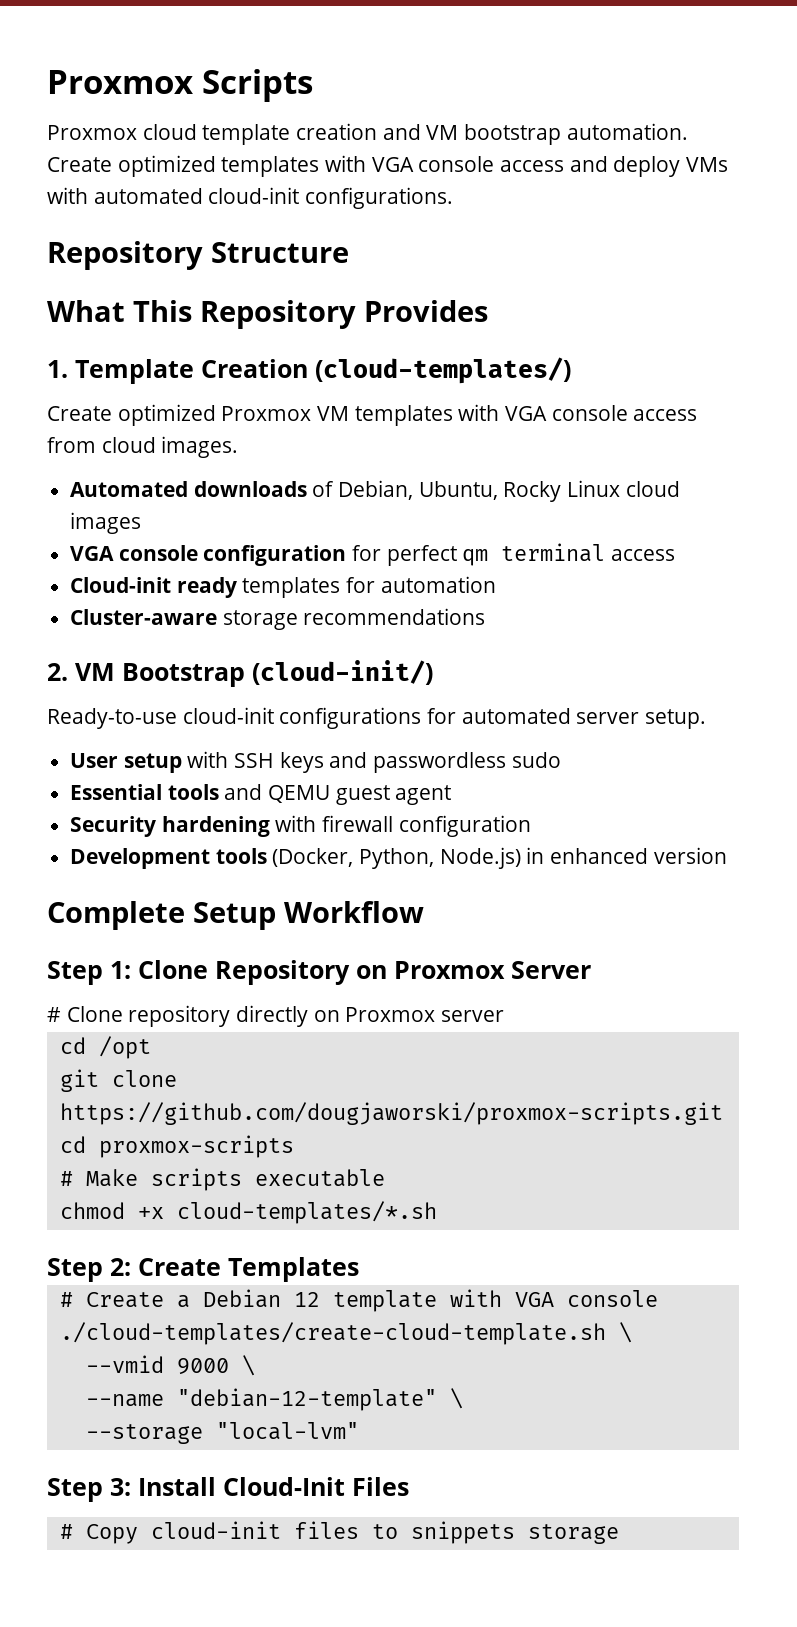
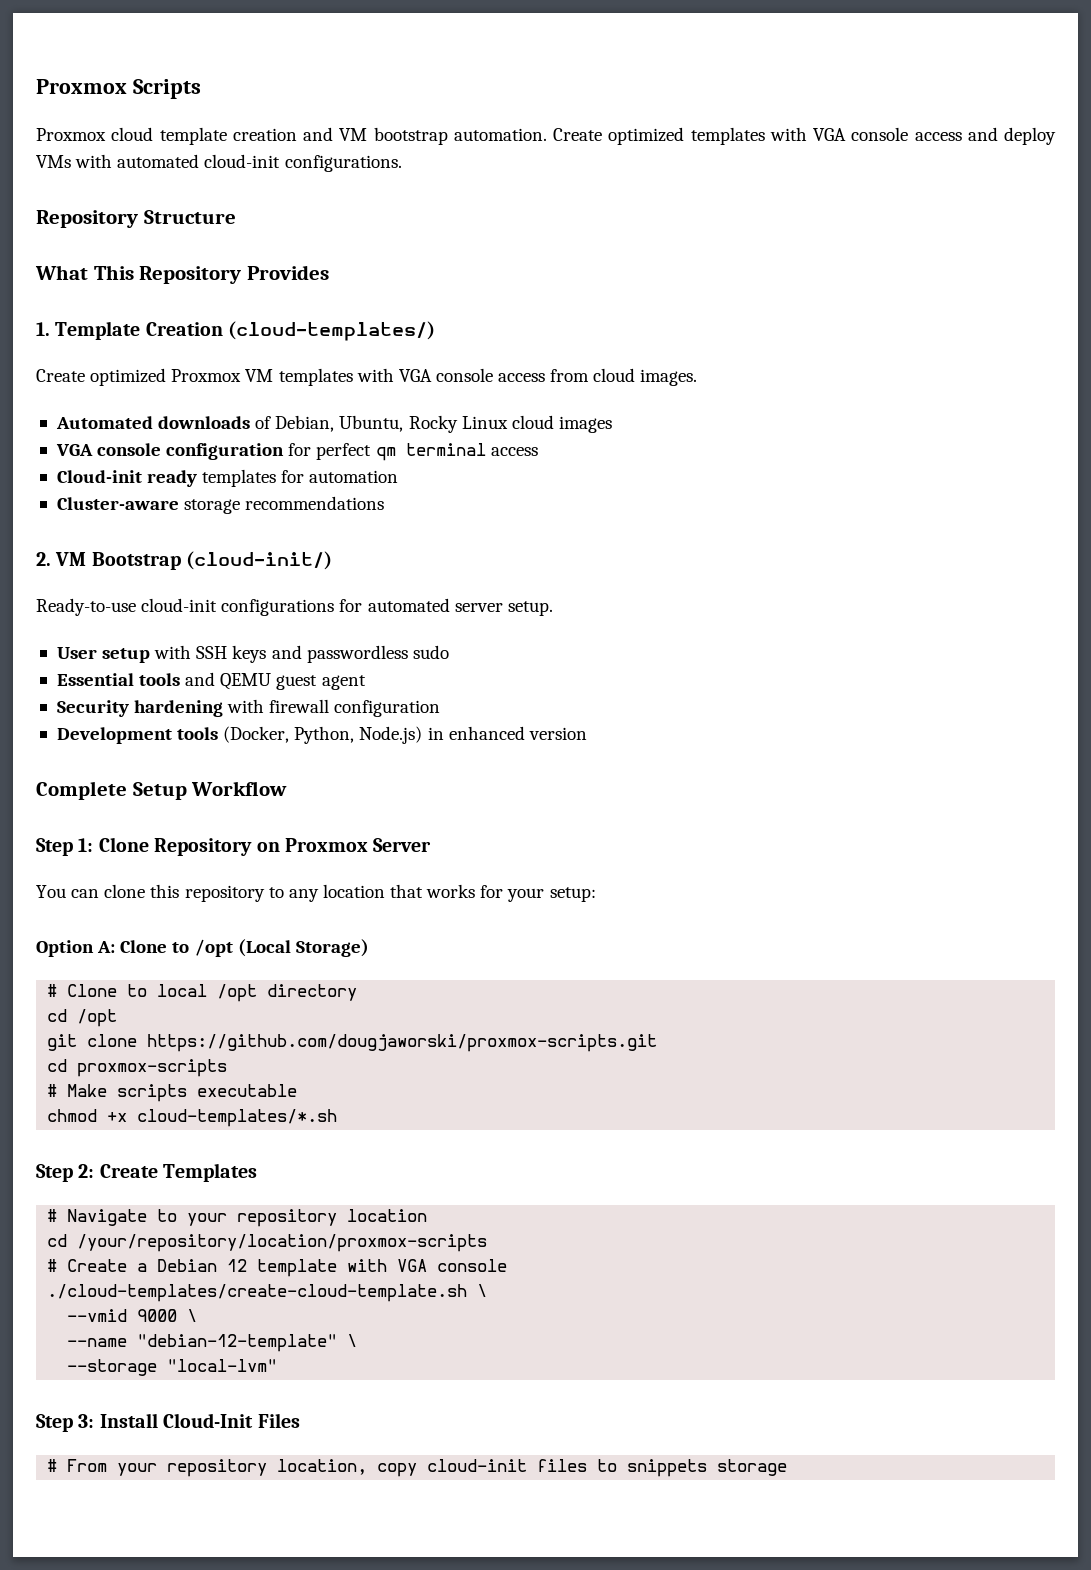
[47,1005,505,1027] # Clone repository directly on Proxmox server -> [36,884,596,902] [36,939,369,957] [47,984,358,1002] You can clone this repository to any location that works for your setup: // Option A: Clone to /opt (Local Storage) // # Clone to local /opt directory
(359, 1269) none -> [47,1209,428,1227] [47,1234,488,1252] // # Navigate to your repository location // cd /your/repository/location/proxmox-scripts
[85,1524,138,1544] Copy -> [67,1459,418,1477] From your repository location, copy

